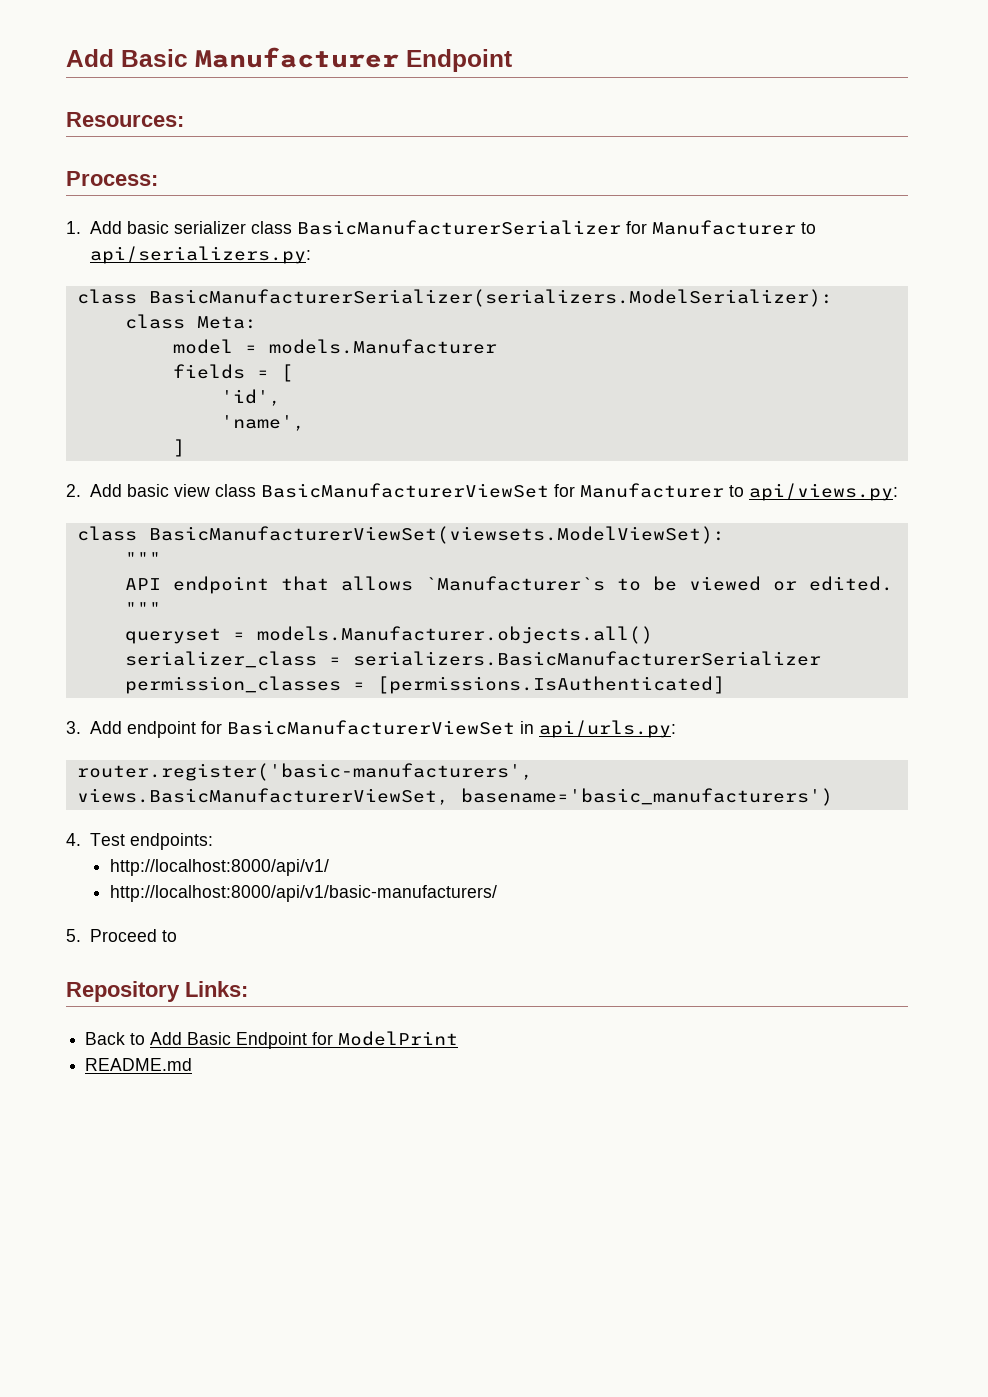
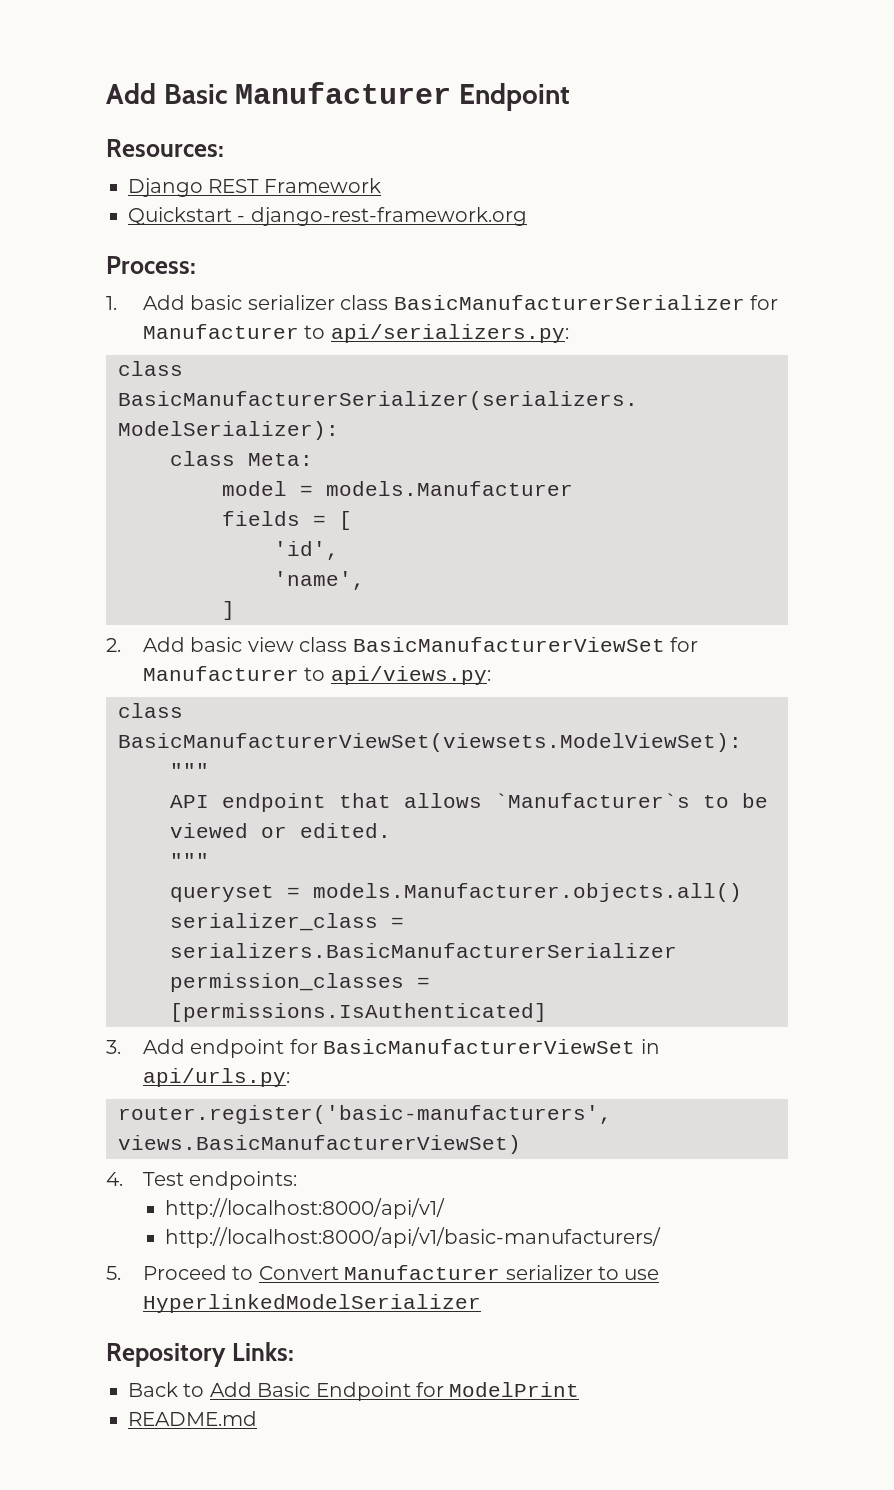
(184, 119) none -> [128,178,381,197] [128,207,527,226] // Django REST Framework // Quickstart - django-rest-framework.org
[76,788,833,806] views.BasicManufacturerViewSet, basename='basic_manufacturers') -> [118,1135,521,1154] views.BasicManufacturerViewSet)
(178, 936) none -> [258,1265,660,1280] [143,1294,482,1313] Convert Manufacturer serializer to use HyperlinkedModelSerializer

